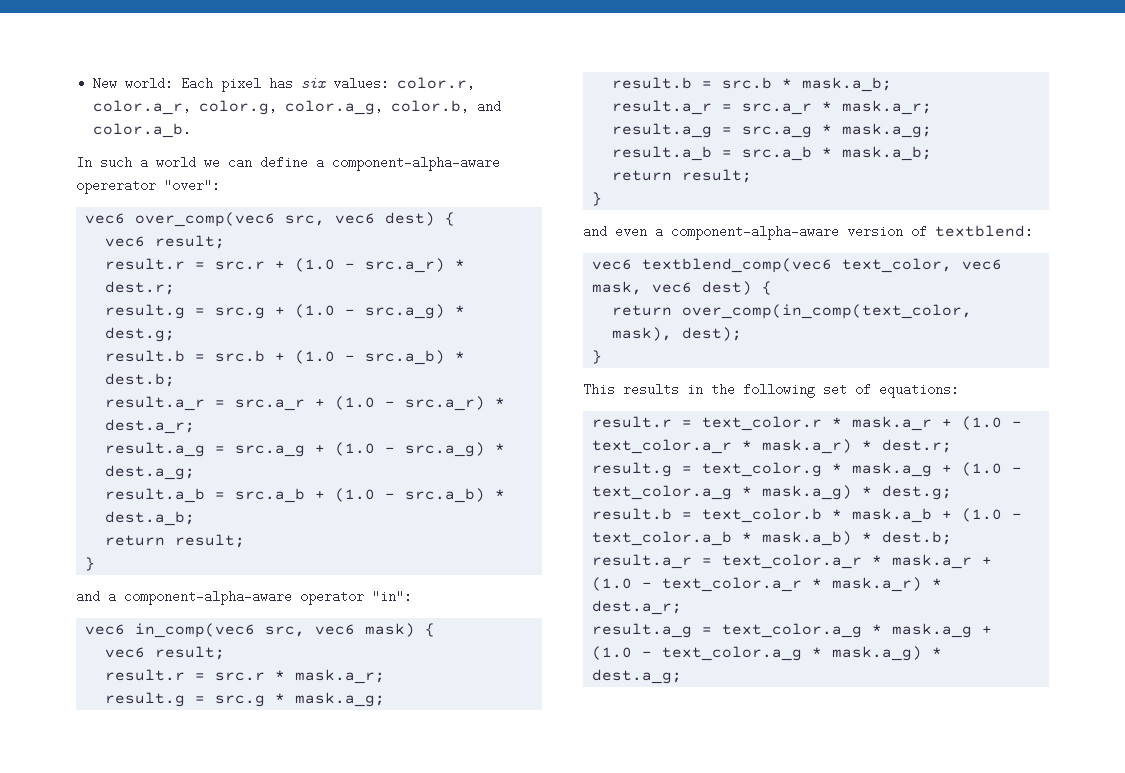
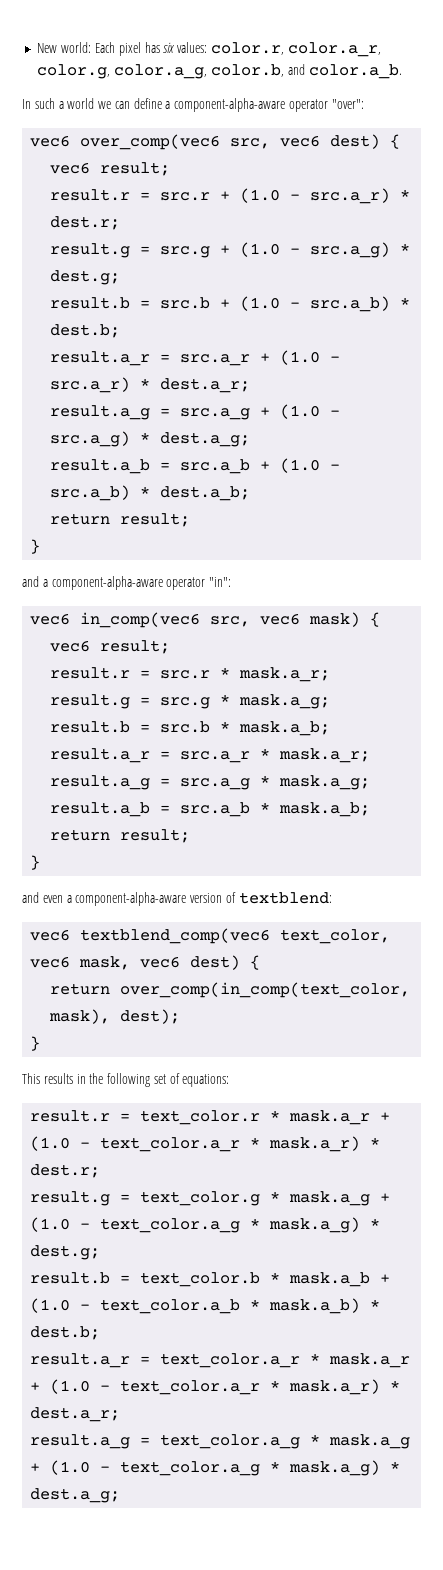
[76,179,156,194] opererator -> [289,99,329,112] operator

